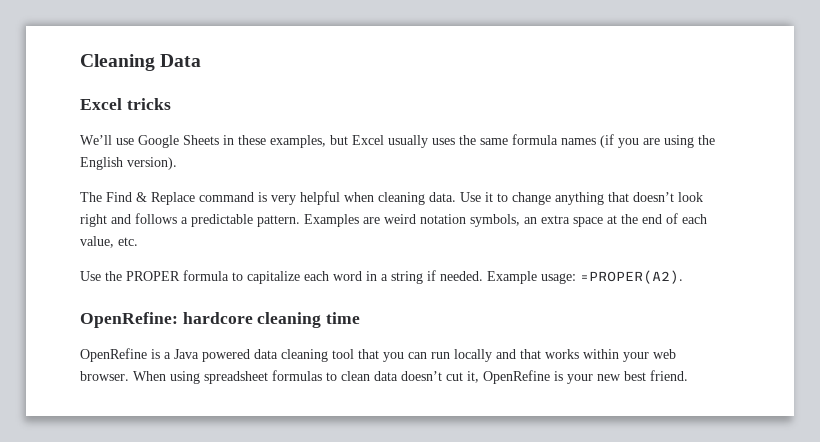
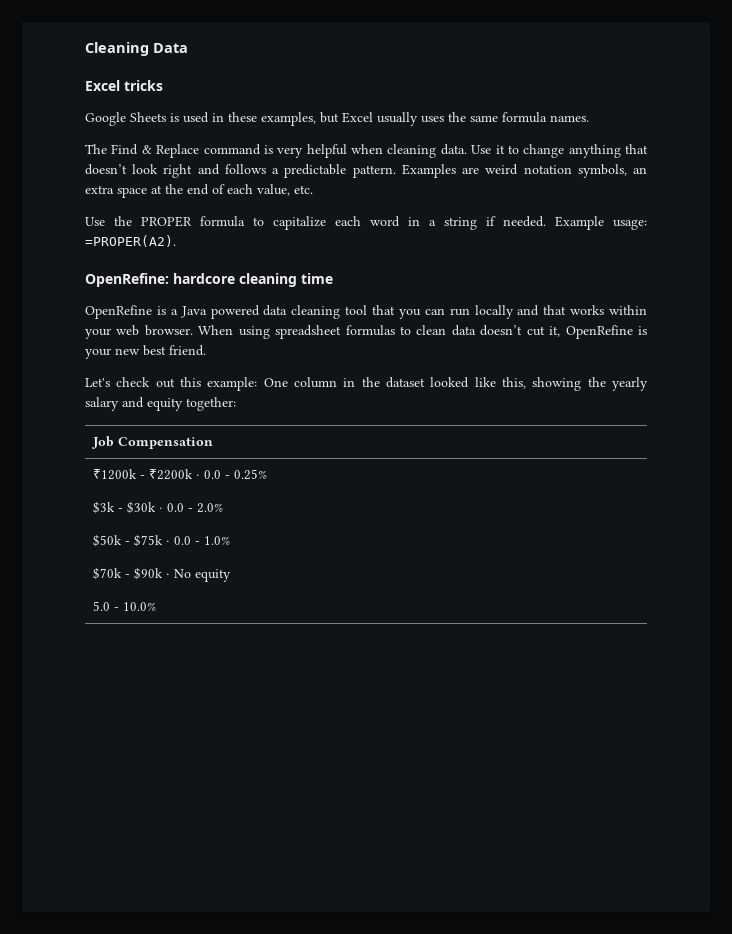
[80,135,219,148] We’ll use Google Sheets -> [85,112,209,126] Google Sheets is used
[561,134,715,148] [80,157,177,170] names (if you are using the English version). -> [550,115,589,122] names.
(688, 375) none -> [85,377,648,391] [85,397,236,411] [91,436,213,449] [92,469,267,480] [92,501,223,514] [92,534,230,547] [92,567,231,582] [92,601,156,611] // Let's check out this example: One column in the dataset looked like this, showing the yearly salary and equity together: // Job Compensation // ₹1200k - ₹2200k · 0.0 - 0.25% // $3k - $30k · 0.0 - 2.0% // $50k - $75k · 0.0 - 1.0% // $70k - $90k · No equity // 5.0 - 10.0%

